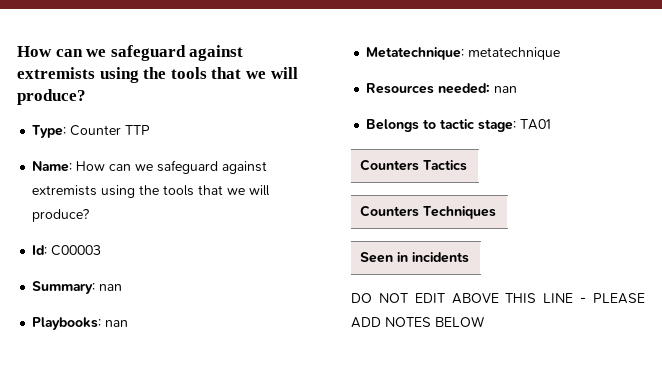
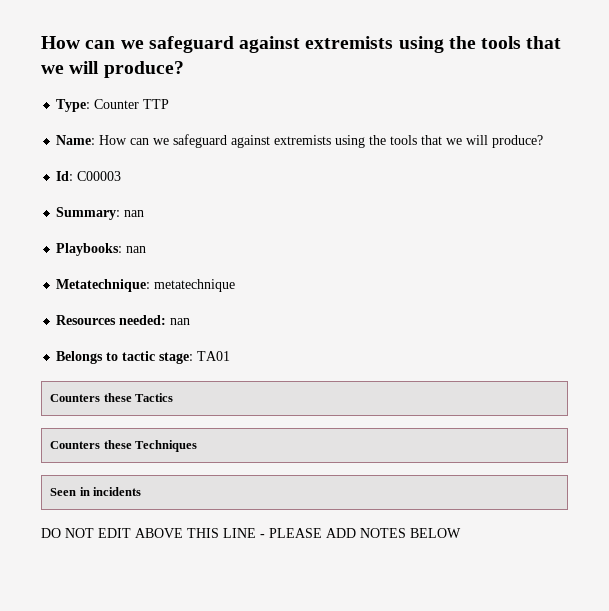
(420, 165) none -> [103,393,132,402] these
(420, 211) none -> [103,440,132,449] these

